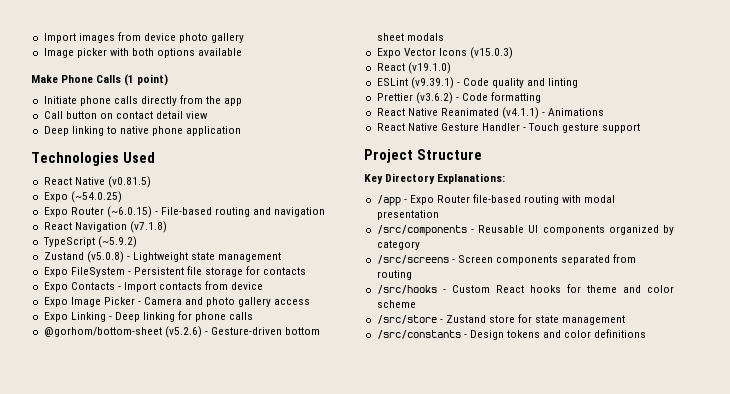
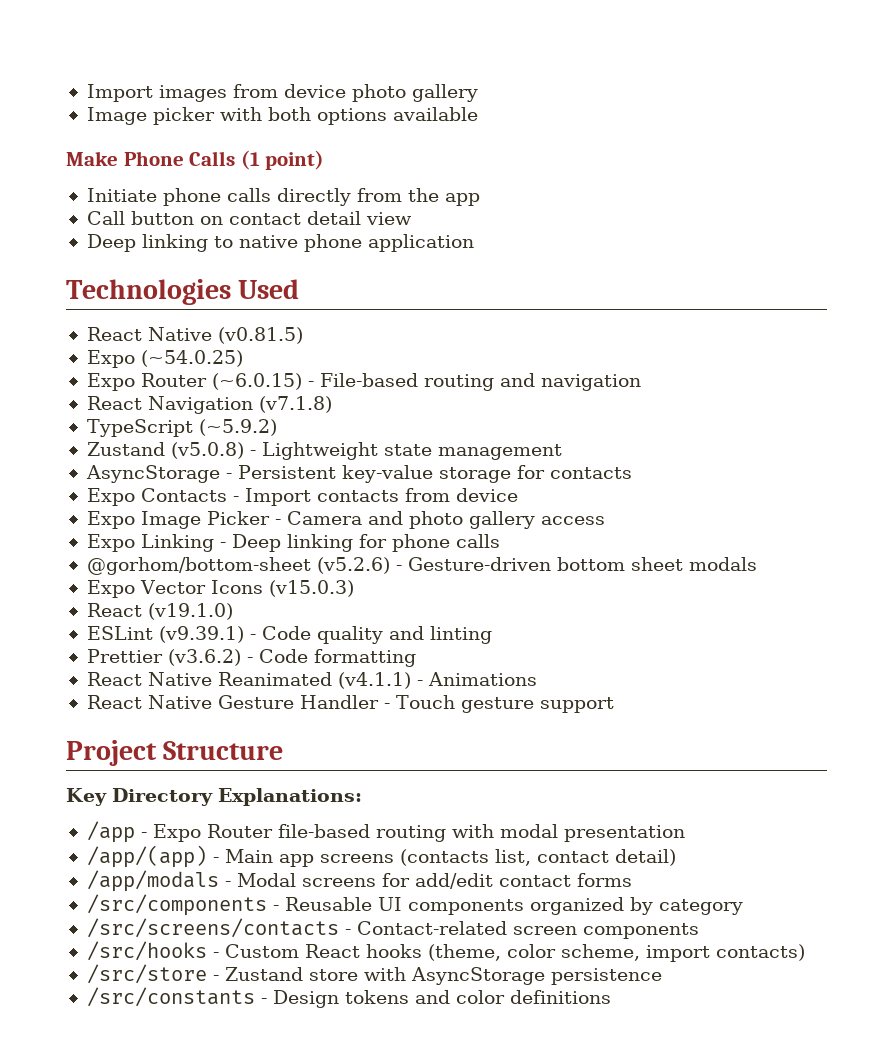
[43,267,125,277] Expo FileSystem -> [85,465,220,483] AsyncStorage
[187,266,203,275] file -> [341,465,433,483] key-value
(439, 215) none -> [86,845,676,868] [86,870,632,892] // /app/(app) - Main app screens (contacts list, contact detail) // /app/modals - Modal screens for add/edit contact forms
[376,254,637,265] [376,270,412,280] /src/screens - Screen components separated from routing -> [86,918,699,939] /src/screens/contacts - Contact-related screen components
[566,284,674,293] [376,300,416,308] for theme and color scheme -> [427,944,805,962] (theme, color scheme, import contacts)
[518,314,626,325] for state management -> [363,967,662,985] with AsyncStorage persistence

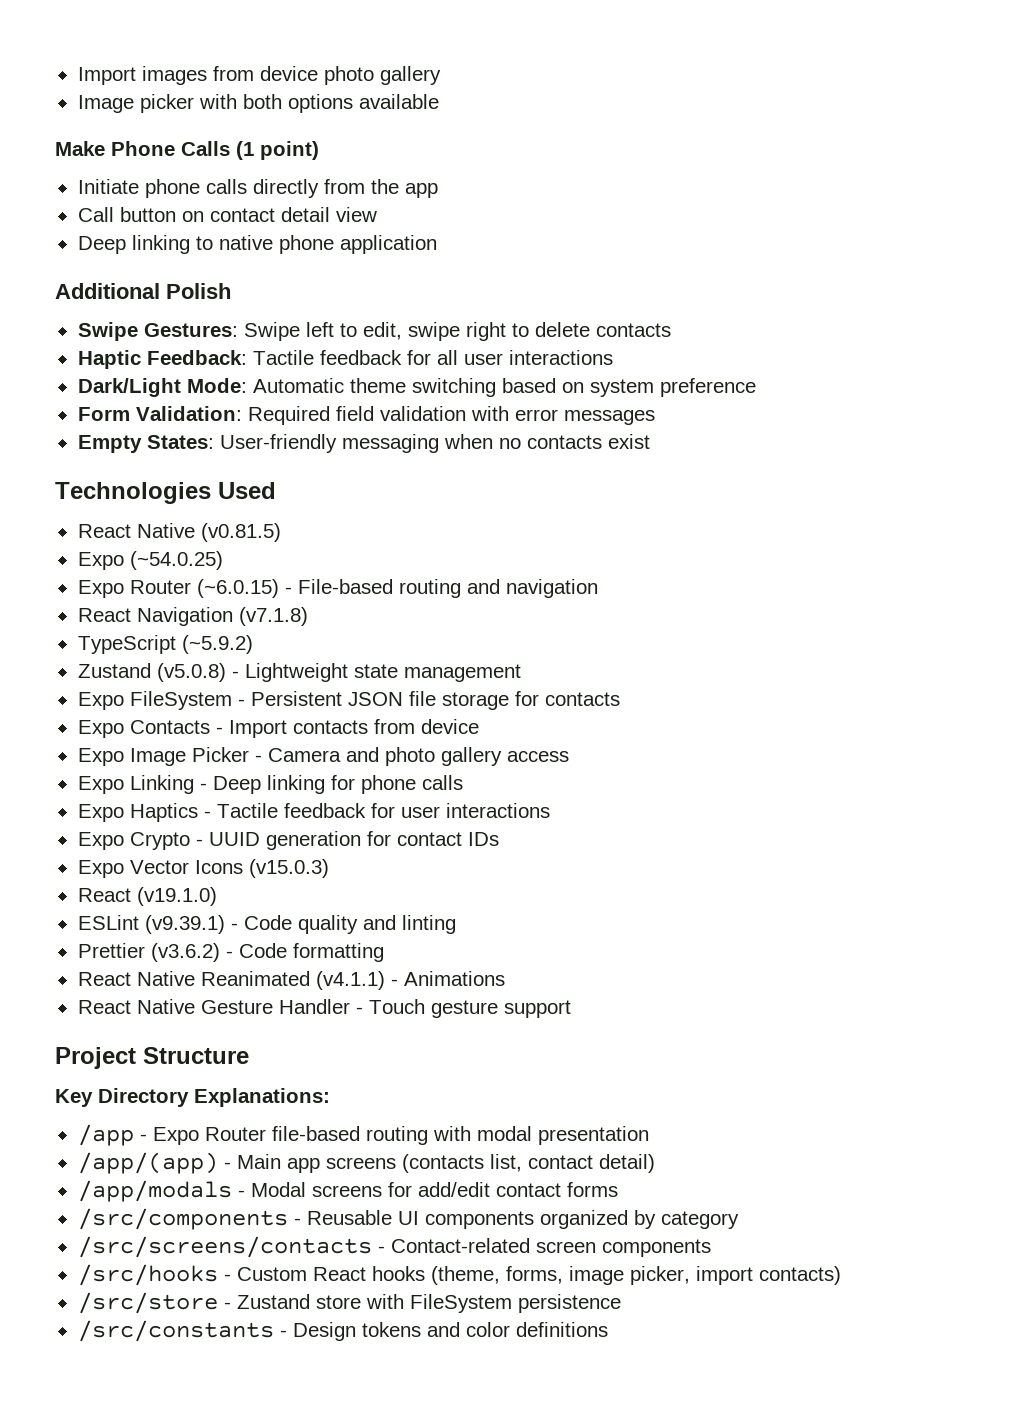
(474, 243) none -> [55,283,231,299] [77,322,671,341] [77,350,613,369] [77,378,756,397] [77,406,655,425] [77,434,650,453] // Additional Polish // Swipe Gestures: Swipe left to edit, swipe right to delete contacts // Haptic Feedback: Tactile feedback for all user interactions // Dark/Light Mode: Automatic theme switching based on system preference // Form Validation: Required field validation with error messages // Empty States: User-friendly messaging when no contacts exist
[85,465,433,483] AsyncStorage - Persistent key-value -> [77,691,436,710] Expo FileSystem - Persistent JSON file
[86,557,757,575] @gorhom/bottom-sheet (v5.2.6) - Gesture-driven bottom sheet modals -> [77,803,550,822] [77,831,499,850] Expo Haptics - Tactile feedback for user interactions // Expo Crypto - UUID generation for contact IDs
[506,944,640,961] color scheme, -> [505,1266,690,1285] forms, image picker,
[410,967,545,985] AsyncStorage -> [409,1294,512,1313] FileSystem

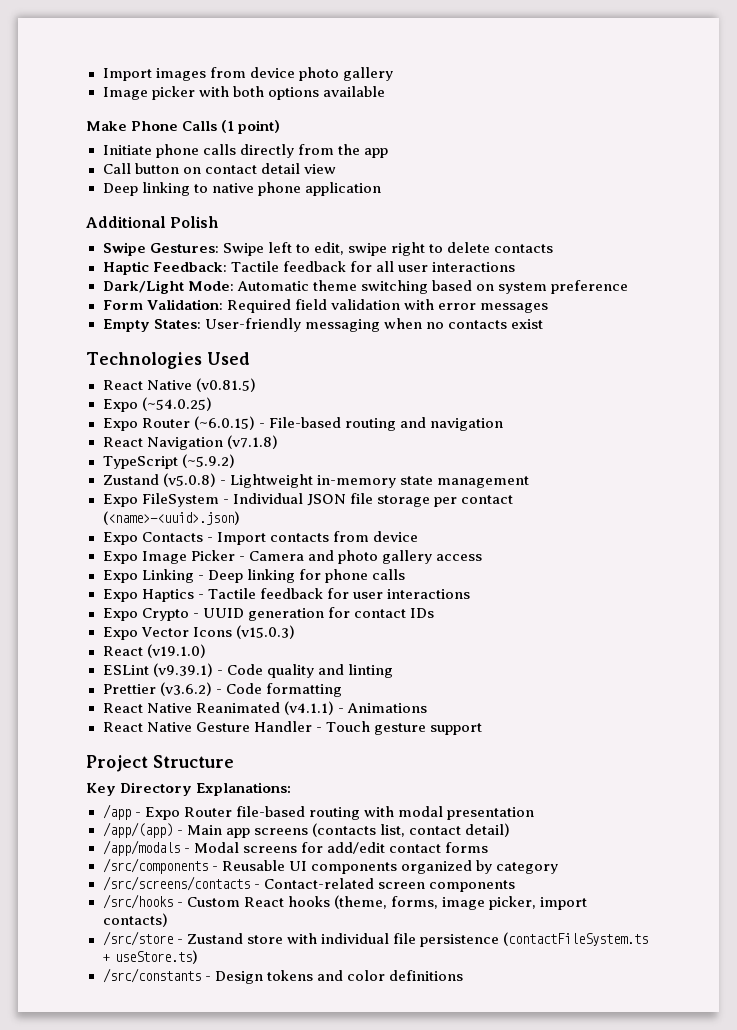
(348, 672) none -> [316,475,396,488] in-memory
[250,691,342,706] Persistent -> [232,493,303,504] Individual
[514,691,620,706] for contacts -> [433,495,513,507] [102,511,240,525] per contact (<name>-<uuid>.json)
[409,1294,512,1313] FileSystem -> [320,933,416,944] individual file
(621, 1303) none -> [502,932,648,946] [102,950,198,964] (contactFileSystem.ts + useStore.ts)

